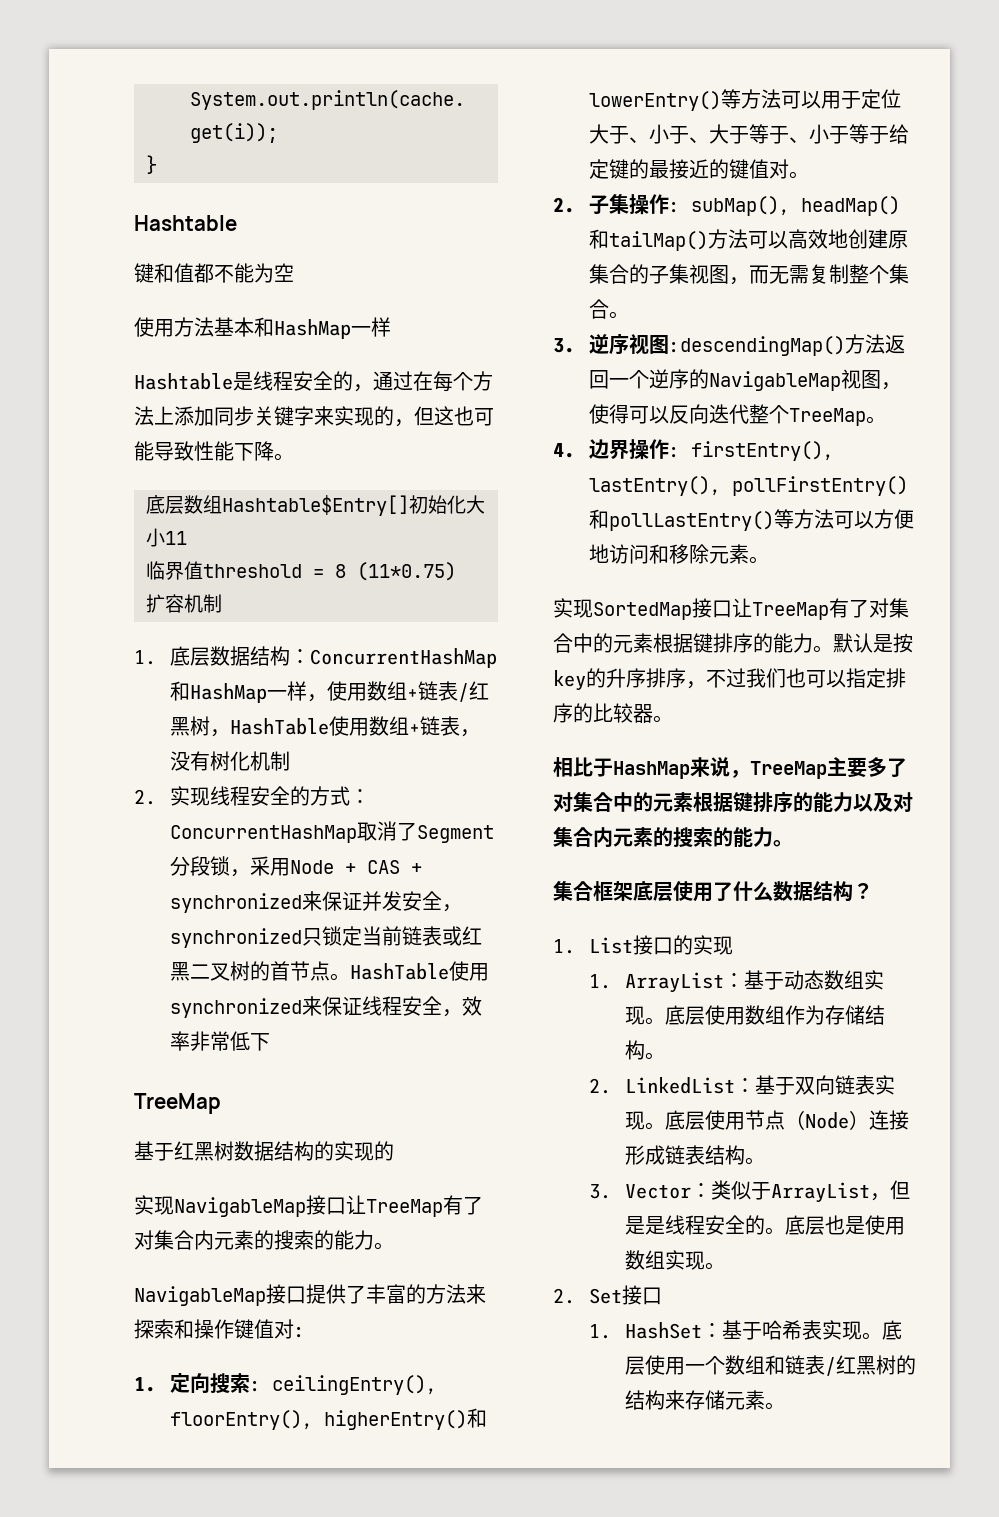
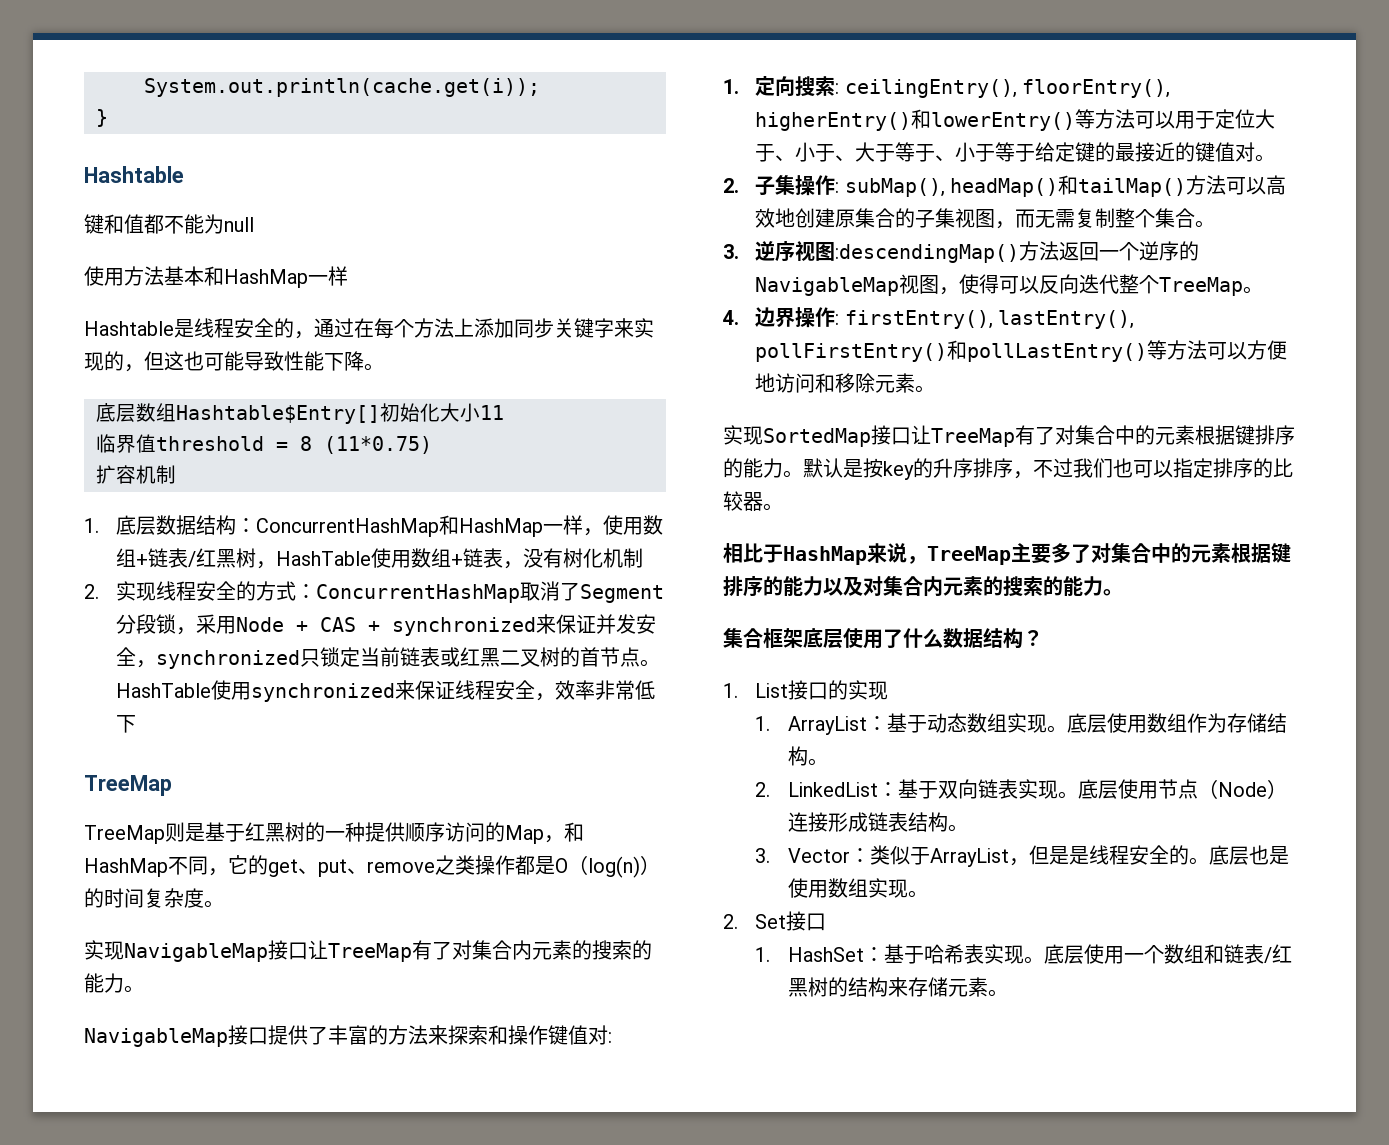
[274,263,294,282] 空 -> [224,217,254,232] null
(221, 1103) none -> [84,822,205,844] TreeMap则是
[234,1141,394,1161] 数据结构的实现的 -> [305,822,584,844] [84,855,660,878] [84,888,224,908] 的一种提供顺序访问的Map，和HashMap不同，它的get、put、remove之类操作都是O（log(n)）的时间复杂度。

